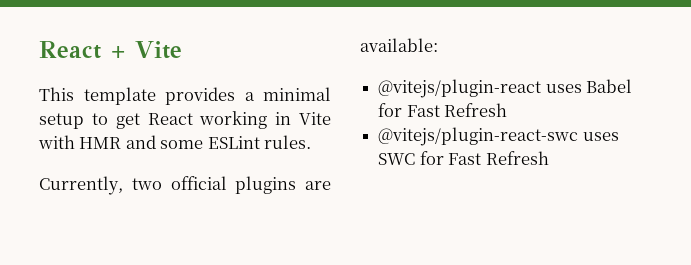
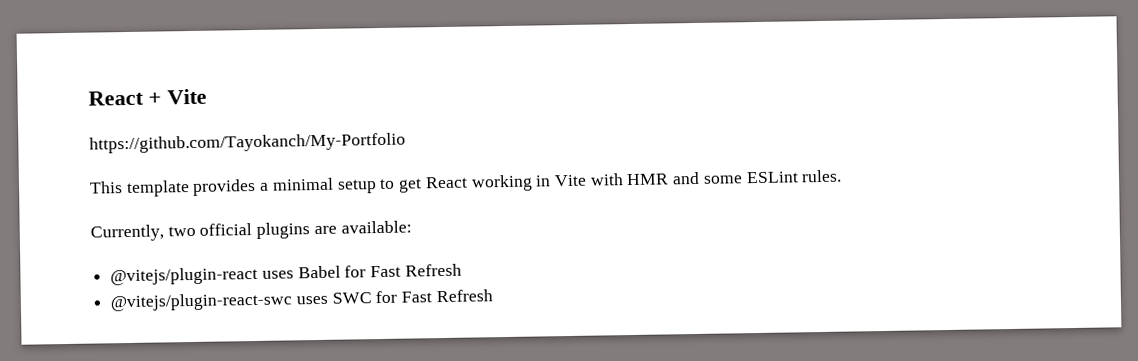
(182, 50) none -> [89,132,406,154] // https://github.com/Tayokanch/My-Portfolio

